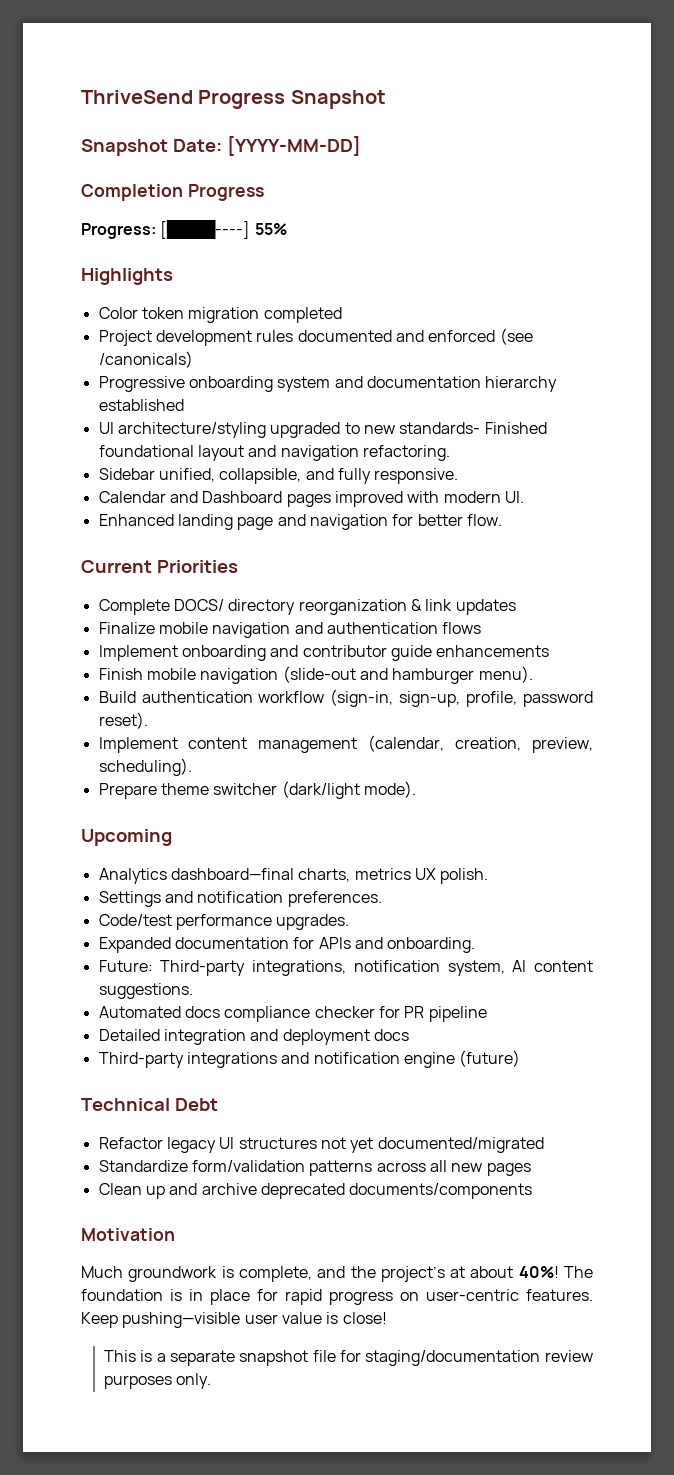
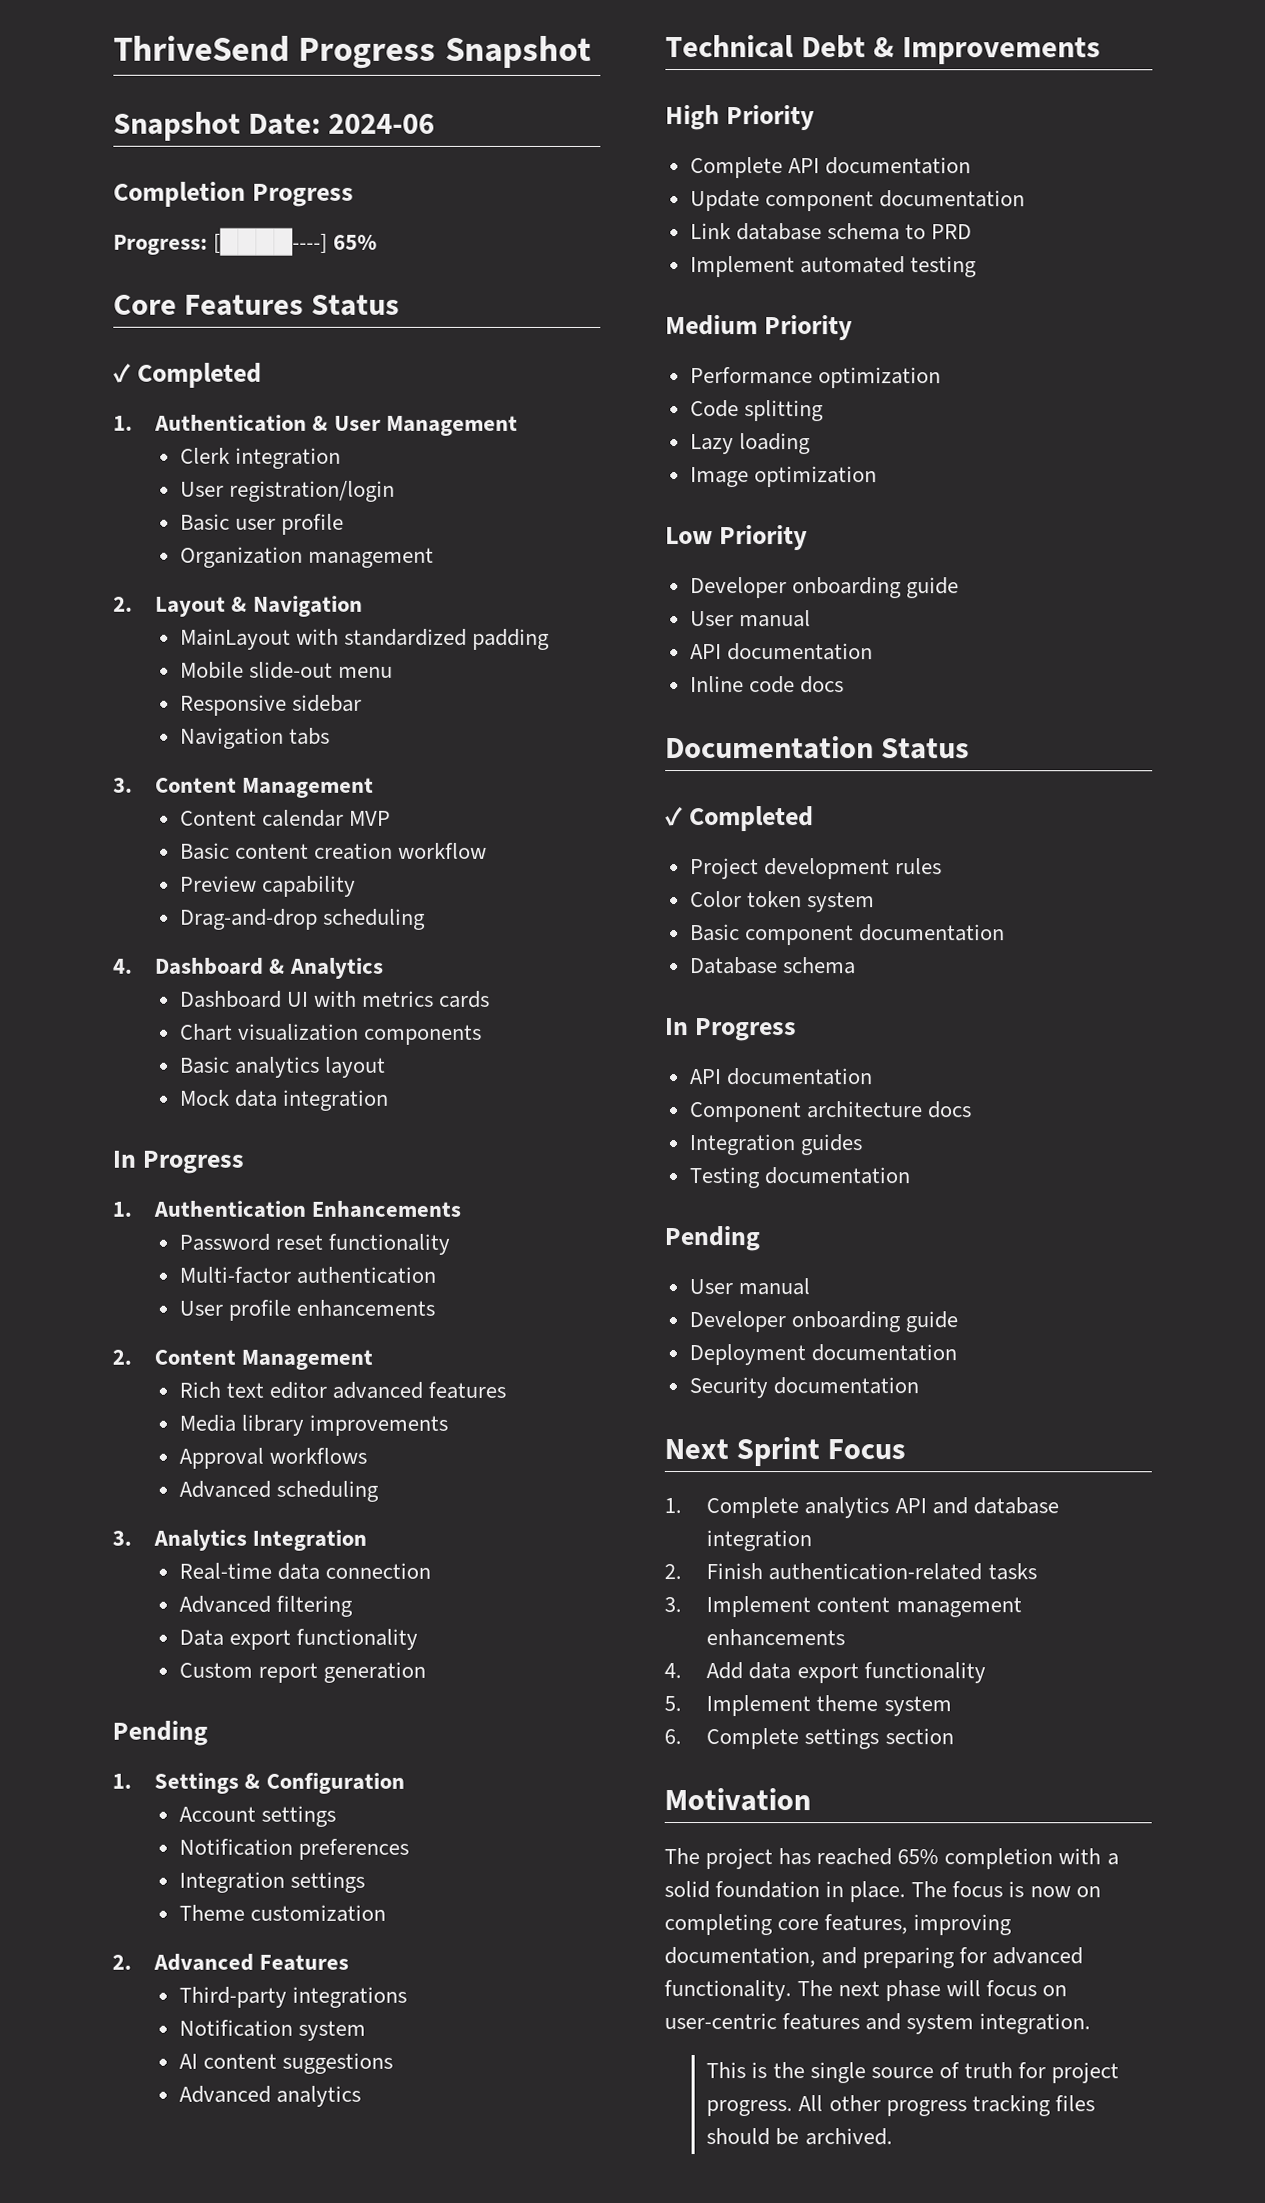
[226,135,361,156] [YYYY-MM-DD] -> [328,113,436,134] 2024-06
[254,223,287,235] [81,268,173,285] [98,307,342,323] [98,328,533,346] [98,351,193,368] [98,376,558,392] [98,399,184,411] [98,422,547,438] [98,445,450,461] [98,468,459,484] [98,491,524,507] [98,514,502,530] [81,560,238,573] [98,599,516,615] [98,622,482,638] [98,645,550,661] [98,666,533,684] [98,689,593,707] [98,712,148,729] [98,735,593,753] [98,758,192,776] [98,781,416,799] [81,829,172,846] [98,868,489,884] [98,891,382,907] [98,914,350,930] [98,937,476,953] [98,960,593,976] [98,983,193,999] [98,1006,487,1022] [98,1029,409,1045] [98,1050,521,1068] [81,1098,218,1111] [98,1137,544,1153] [98,1160,531,1176] [98,1183,533,1199] [81,1228,175,1241] [81,1266,594,1282] [81,1289,593,1305] [81,1312,387,1328] [104,1350,593,1366] [104,1373,212,1389] 55% // Highlights // Color token migration completed // Project development rules documented and enforced (see /canonicals) // Progressive onboarding system and documentation hierarchy established // UI architecture/styling upgraded to new standards- Finished foundational layout and navigation refactoring. // Sidebar unified, collapsible, and fully responsive. // Calendar and Dashboard pages improved with modern UI. // Enhanced landing page and navigation for better flow. // Current Priorities // Complete DOCS/ directory reorganization & link updates // Finalize mobile navigation and authentication flows // Implement onboarding and contributor guide enhancements // Finish mobile navigation (slide-out and hamburger menu). // Build authentication workflow (sign-in, sign-up, profile, password reset). // Implement content management (calendar, creation, preview, scheduling). // Prepare theme switcher (dark/light mode). // Upcoming // Analytics dashboard—final charts, metrics UX polish. // Settings and notification preferences. // Code/test performance upgrades. // Expanded documentation for APIs and onboarding. // Future: Third-party integrations, notification system, AI content suggestions. // Automated docs compliance checker for PR pipeline // Detailed integration and deployment docs // Third-party integrations and notification engine (future) // Technical Debt // Refactor legacy UI structures not yet documented/migrated // Standardize form/validation patterns across all new pages // Clean up and archive deprecated documents/components // Motivation // Much groundwork is complete, and the project’s at about 40%! The foundation is in place for rapid progress on user-centric features. Keep pushing—visible user value is close! // This is a separate snapshot file for staging/documentation review purposes only. -> [333,234,378,250] [113,294,401,316] [113,362,263,388] [113,414,518,436] [180,447,342,469] [180,480,396,502] [180,513,345,535] [180,546,435,568] [113,595,363,617] [180,628,551,650] [180,661,394,679] [180,694,363,716] [180,727,331,749] [113,777,375,798] [180,809,392,827] [180,842,488,860] [180,875,357,897] [180,908,427,930] [113,957,384,979] [180,990,491,1008] [180,1023,483,1045] [180,1056,387,1078] [179,1089,390,1111] [112,1150,245,1174] [112,1200,462,1218] [179,1233,451,1255] [179,1266,437,1284] [179,1299,436,1321] [112,1349,374,1370] [179,1381,507,1399] [179,1414,449,1436] [179,1447,368,1469] [179,1480,380,1502] [112,1529,368,1551] [179,1562,432,1580] [179,1595,354,1617] [179,1628,419,1650] [179,1661,427,1683] [112,1720,208,1746] [112,1772,405,1794] [179,1805,337,1827] [179,1838,410,1860] [179,1871,366,1893] [179,1904,387,1922] [112,1953,350,1971] [179,1986,408,2008] [179,2019,367,2041] [179,2052,394,2074] [179,2085,362,2107] [665,35,1101,65] [665,105,816,131] [689,157,971,179] [689,190,1025,212] [689,223,973,241] [689,256,977,278] [665,315,854,341] [689,367,941,389] [689,400,824,422] [689,433,811,455] [689,466,877,488] [665,525,809,551] [689,577,959,599] [689,610,811,628] [689,643,873,661] [689,676,844,694] [665,736,971,760] [665,806,815,832] [689,858,942,880] [689,891,875,913] [689,924,1005,946] [689,957,856,975] [665,1018,798,1042] [689,1068,873,1086] [688,1101,972,1123] [688,1134,862,1156] [688,1167,910,1189] [664,1226,760,1252] [688,1278,810,1296] [688,1311,958,1333] [688,1344,957,1366] [688,1377,919,1399] [664,1437,907,1467] [664,1497,1059,1519] [706,1530,813,1552] [664,1563,1037,1581] [664,1596,1022,1618] [706,1629,846,1647] [664,1662,986,1684] [664,1695,952,1717] [664,1728,954,1750] [664,1788,811,1812] [664,1848,1119,1870] [664,1881,1101,1903] [664,1914,1013,1936] [664,1947,1084,1969] [664,1980,1068,2002] [664,2013,1092,2035] [706,2062,1119,2084] [706,2095,1095,2117] [706,2128,893,2146] 65% // Core Features Status // ✓ Completed // 1. Authentication & User Management // Clerk integration // User registration/login // Basic user profile // Organization management // 2. Layout & Navigation // MainLayout with standardized padding // Mobile slide-out menu // Responsive sidebar // Navigation tabs // 3. Content Management // Content calendar MVP // Basic content creation workflow // Preview capability // Drag-and-drop scheduling // 4. Dashboard & Analytics // Dashboard UI with metrics cards // Chart visualization components // Basic analytics layout // Mock data integration // In Progress // 1. Authentication Enhancements // Password reset functionality // Multi-factor authentication // User profile enhancements // 2. Content Management // Rich text editor advanced features // Media library improvements // Approval workflows // Advanced scheduling // 3. Analytics Integration // Real-time data connection // Advanced filtering // Data export functionality // Custom report generation // Pending // 1. Settings & Configuration // Account settings // Notification preferences // Integration settings // Theme customization // 2. Advanced Features // Third-party integrations // Notification system // AI content suggestions // Advanced analytics // Technical Debt & Improvements // High Priority // Complete API documentation // Update component documentation // Link database schema to PRD // Implement automated testing // Medium Priority // Performance optimization // Code splitting // Lazy loading // Image optimization // Low Priority // Developer onboarding guide // User manual // API documentation // Inline code docs // Documentation Status // ✓ Completed // Project development rules // Color token system // Basic component documentation // Database schema // In Progress // API documentation // Component architecture docs // Integration guides // Testing documentation // Pending // User manual // Developer onboarding guide // Deployment documentation // Security documentation // Next Sprint Focus // 1. Complete analytics API and database integration // 2. Finish authentication-related tasks // 3. Implement content management enhancements // 4. Add data export functionality // 5. Implement theme system // 6. Complete settings section // Motivation // The project has reached 65% completion with a solid foundation in place. The focus is now on completing core features, improving documentation, and preparing for advanced functionality. The next phase will focus on user-centric features and system integration. // This is the single source of truth for project progress. All other progress tracking files should be archived.

